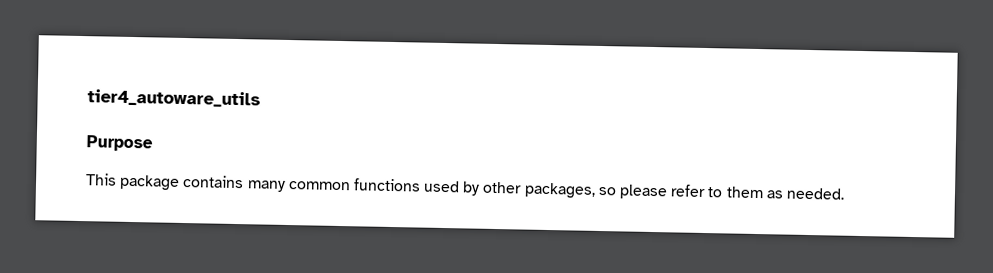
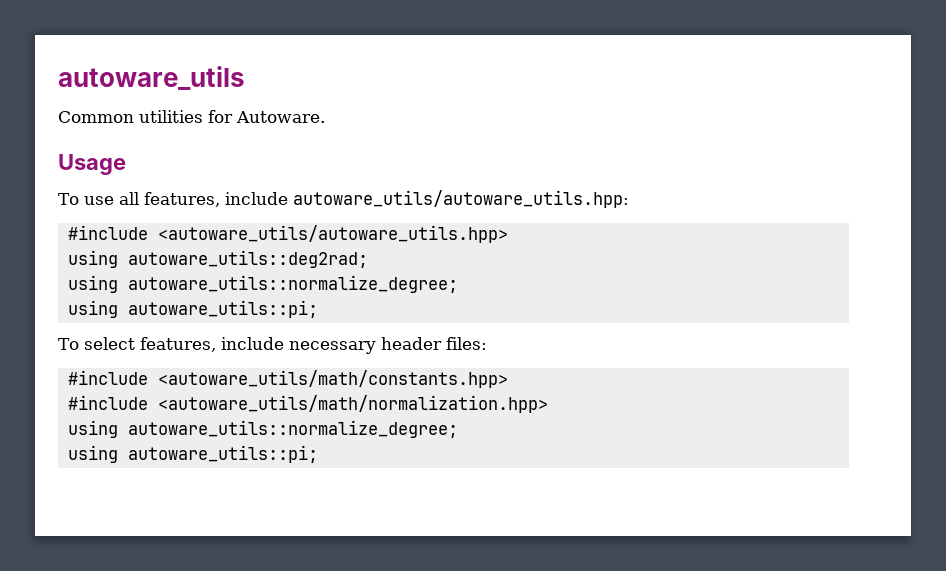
[87,89,261,108] [86,135,153,152] [85,173,845,200] tier4_autoware_utils // Purpose // This package contains many common functions used by other packages, so please refer to them as needed. -> [58,66,245,90] [58,110,325,123] [58,154,126,175] [58,190,629,208] [67,225,508,243] [67,250,368,268] [67,275,458,293] [67,300,318,318] [58,337,487,354] [67,370,508,388] [67,395,548,413] [67,420,458,438] [67,445,318,463] autoware_utils // Common utilities for Autoware. // Usage // To use all features, include autoware_utils/autoware_utils.hpp: // #include <autoware_utils/autoware_utils.hpp> // using autoware_utils::deg2rad; // using autoware_utils::normalize_degree; // using autoware_utils::pi; // To select features, include necessary header files: // #include <autoware_utils/math/constants.hpp> // #include <autoware_utils/math/normalization.hpp> // using autoware_utils::normalize_degree; // using autoware_utils::pi;

